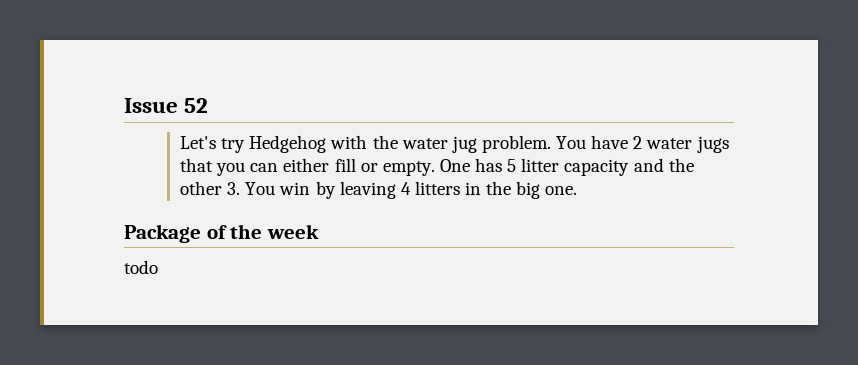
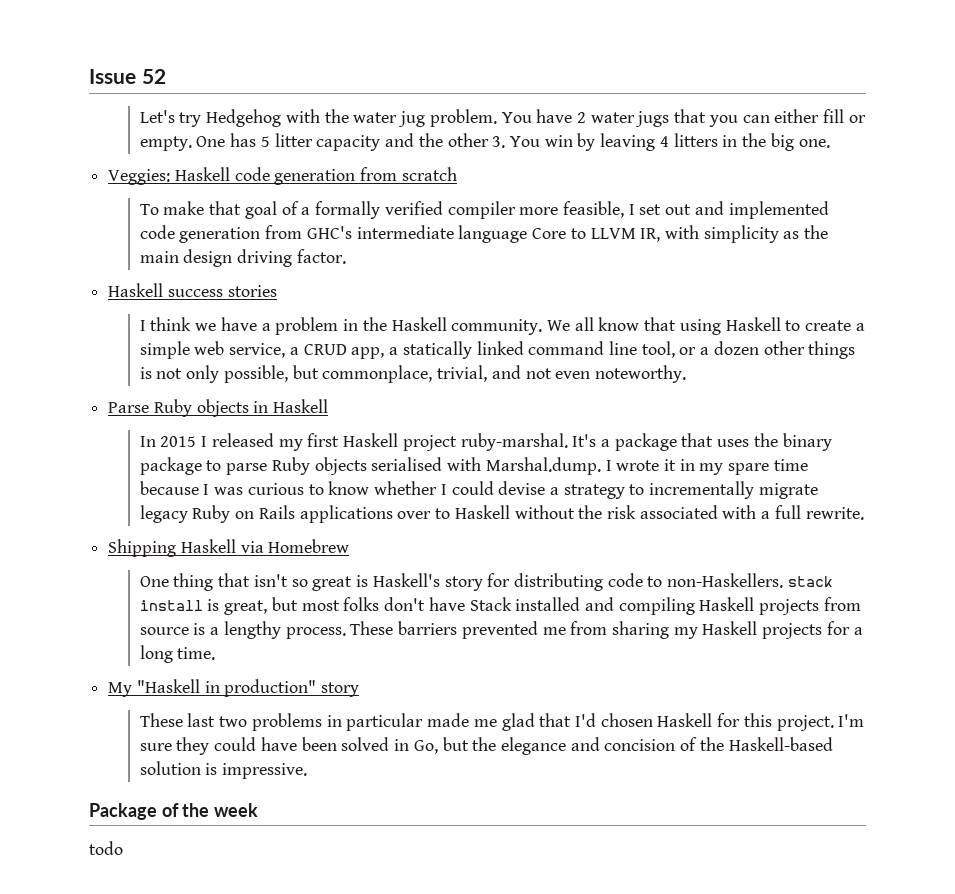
(578, 190) none -> [108,167,457,185] [139,201,829,219] [139,225,829,243] [139,249,346,267] [108,283,277,297] [139,317,865,335] [139,341,856,359] [139,365,687,383] [108,399,329,417] [139,433,832,451] [139,457,808,475] [139,481,818,499] [139,505,864,523] [108,539,350,557] [139,573,833,591] [139,597,861,615] [139,621,863,639] [139,645,216,663] [108,679,360,697] [139,713,865,731] [139,737,833,755] [139,761,308,779] // Veggies: Haskell code generation from scratch // To make that goal of a formally verified compiler more feasible, I set out and implemented code generation from GHC's intermediate language Core to LLVM IR, with simplicity as the main design driving factor. // Haskell success stories // I think we have a problem in the Haskell community. We all know that using Haskell to create a simple web service, a CRUD app, a statically linked command line tool, or a dozen other things is not only possible, but commonplace, trivial, and not even noteworthy. // Parse Ruby objects in Haskell // In 2015 I released my first Haskell project ruby-marshal. It's a package that uses the binary package to parse Ruby objects serialised with Marshal.dump. I wrote it in my spare time because I was curious to know whether I could devise a strategy to incrementally migrate legacy Ruby on Rails applications over to Haskell without the risk associated with a full rewrite. // Shipping Haskell via Homebrew // One thing that isn't so great is Haskell's story for distributing code to non-Haskellers. stack install is great, but most folks don't have Stack installed and compiling Haskell projects from source is a lengthy process. These barriers prevented me from sharing my Haskell projects for a long time. // My "Haskell in production" story // These last two problems in particular made me glad that I'd chosen Haskell for this project. I'm sure they could have been solved in Go, but the elegance and concision of the Haskell-based solution is impressive.

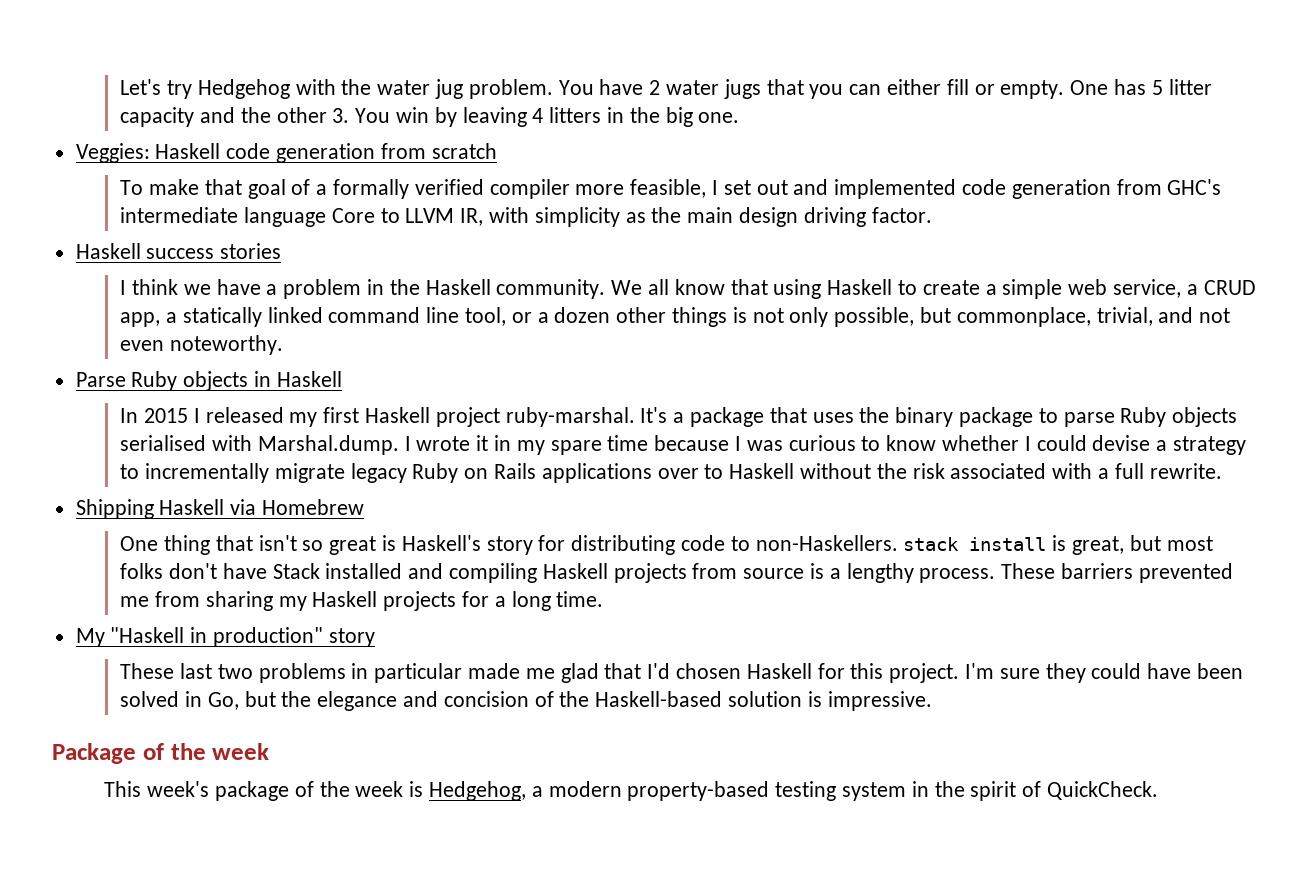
[89,69,166,84] Issue 52 // -> (120, 87) none
[89,841,123,855] todo -> [104,781,1159,801] This week's package of the week is Hedgehog, a modern property-based testing system in the spirit of QuickCheck.

